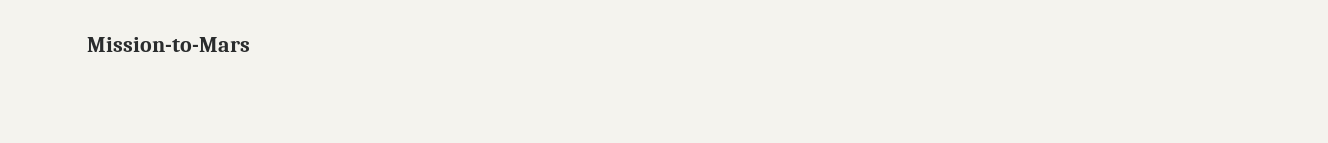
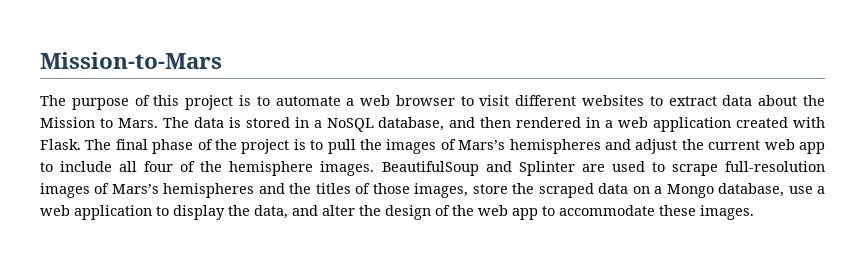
(250, 44) none -> [40,95,825,110] [40,117,825,132] [40,139,825,154] [40,161,826,176] [40,183,826,198] [40,205,754,220] // The purpose of this project is to automate a web browser to visit different websites to extract data about the Mission to Mars. The data is stored in a NoSQL database, and then rendered in a web application created with Flask. The final phase of the project is to pull the images of Mars’s hemispheres and adjust the current web app to include all four of the hemisphere images. BeautifulSoup and Splinter are used to scrape full-resolution images of Mars’s hemispheres and the titles of those images, store the scraped data on a Mongo database, use a web application to display the data, and alter the design of the web app to accommodate these images.

